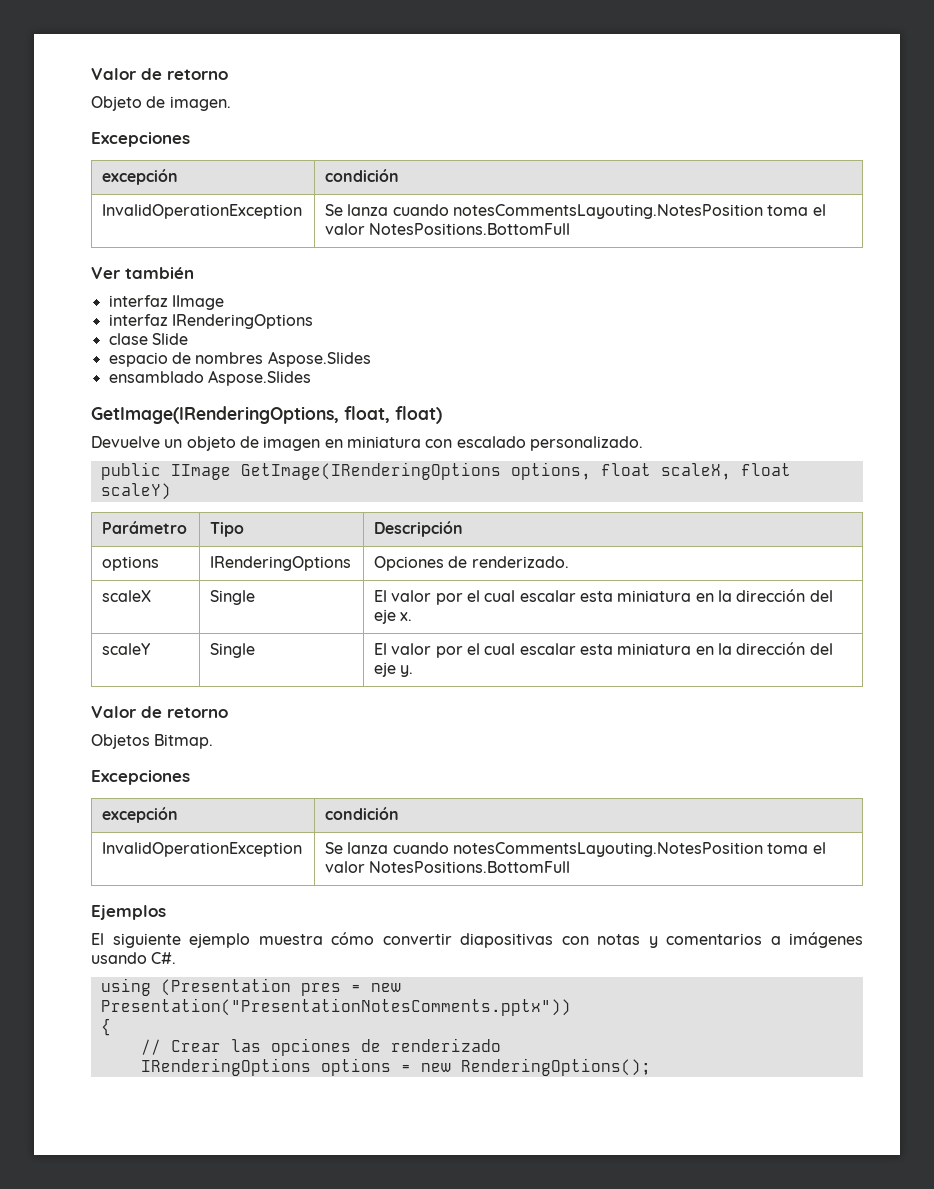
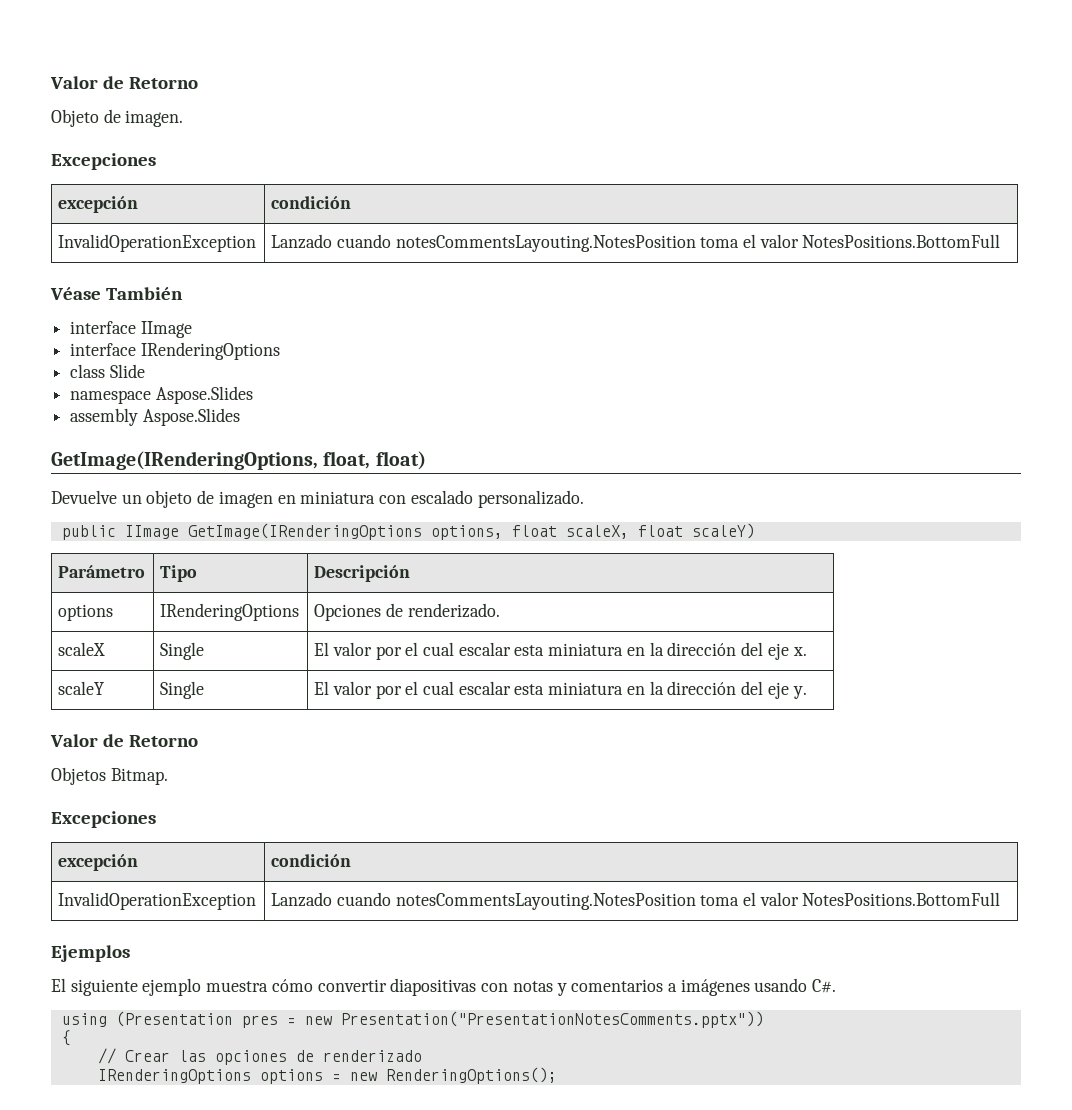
[91,68,228,80] Valor de retorno -> [50,76,198,89] Valor de Retorno
[325,204,826,219] [325,223,571,235] [91,267,194,279] [108,295,168,307] Se lanza cuando notesCommentsLayouting.NotesPosition toma el valor NotesPositions.BottomFull // Ver también // interfaz -> [271,234,1001,252] [50,287,183,300] [70,321,137,334] Lanzado cuando notesCommentsLayouting.NotesPosition toma el valor NotesPositions.BottomFull // Véase También // interface
[108,314,168,326] interfaz -> [70,343,137,356] interface
[108,333,148,345] clase -> [70,364,106,378] class
[108,351,371,367] [108,371,204,383] espacio de nombres Aspose.Slides // ensamblado -> [70,386,253,404] [70,408,139,426] namespace Aspose.Slides // assembly
[167,707,228,718] retorno -> [128,735,198,747] Retorno
[325,842,389,854] Se lanza -> [271,892,333,907] Lanzado

